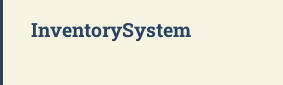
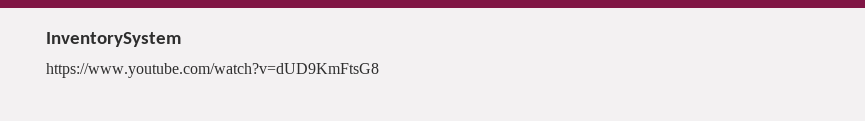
(191, 32) none -> [46,63,379,78] // https://www.youtube.com/watch?v=dUD9KmFtsG8

